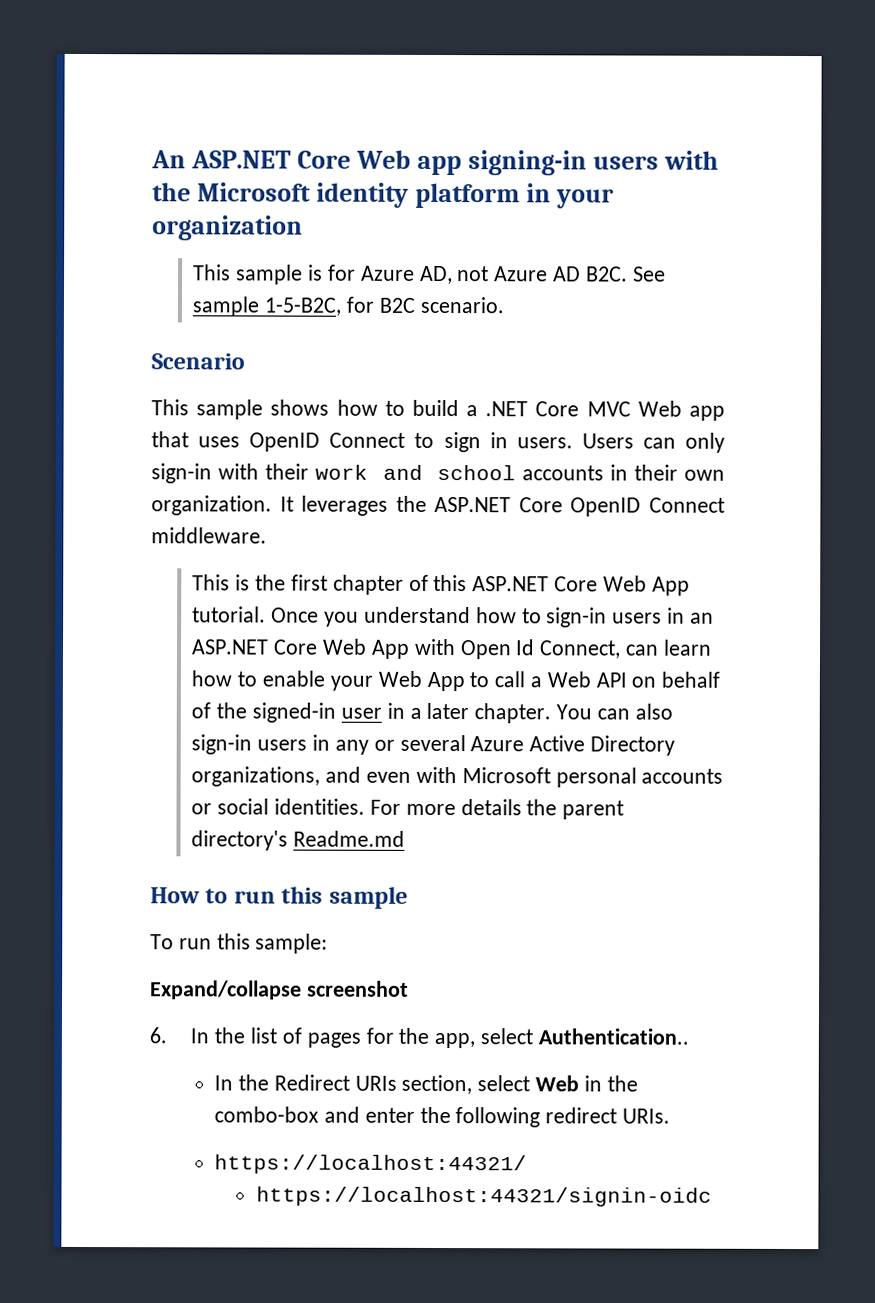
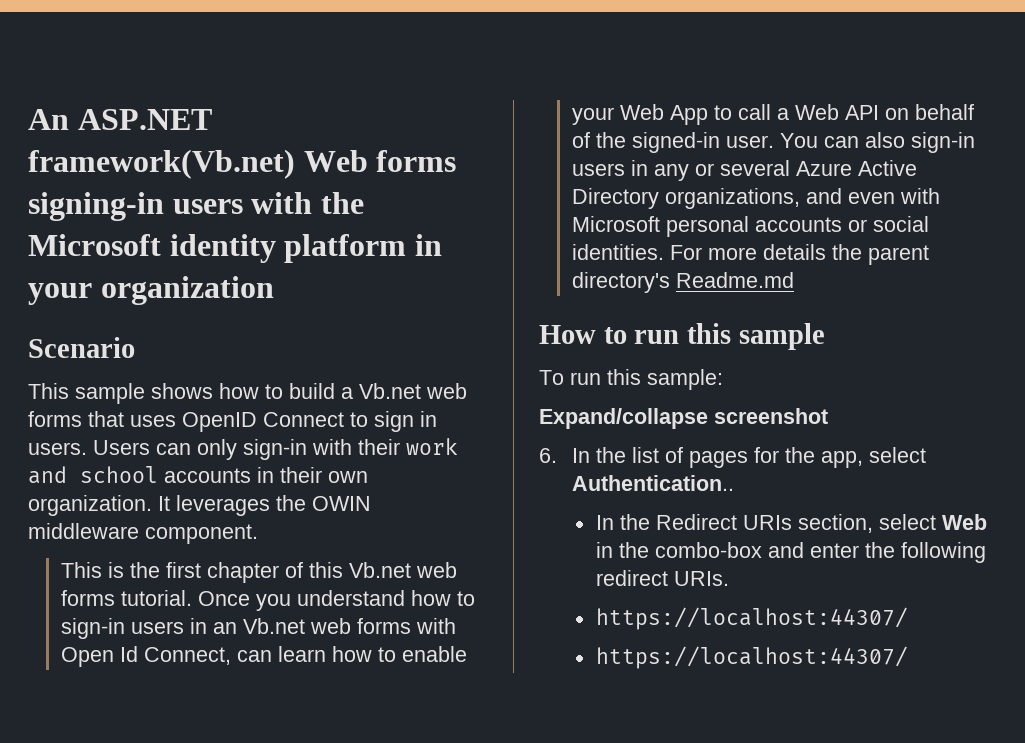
[297,149,463,176] Core Web app -> [28,149,457,179] framework(Vb.net) Web forms
[193,264,666,285] [192,296,504,317] // This sample is for Azure AD, not Azure AD B2C. See sample 1-5-B2C, for B2C scenario. -> (274, 290) none
[485,400,725,421] .NET Core MVC Web app -> [359,383,467,399] [28,411,82,427] Vb.net web forms
[434,496,725,517] [151,527,267,544] ASP.NET Core OpenID Connect middleware. -> [312,496,371,511] [28,523,258,544] OWIN middleware component.
[472,575,690,596] ASP.NET Core Web App -> [348,562,457,578] [60,590,115,606] Vb.net web forms
[191,638,410,659] ASP.NET Core Web App -> [242,618,411,634] Vb.net web forms
[340,702,552,724] user in a later chapter. -> [725,135,774,148] user.
[214,1154,528,1175] [255,1186,712,1207] https://localhost:44321/ // https://localhost:44321/signin-oidc -> [595,607,908,630] [595,646,908,669] https://localhost:44307/ // https://localhost:44307/

